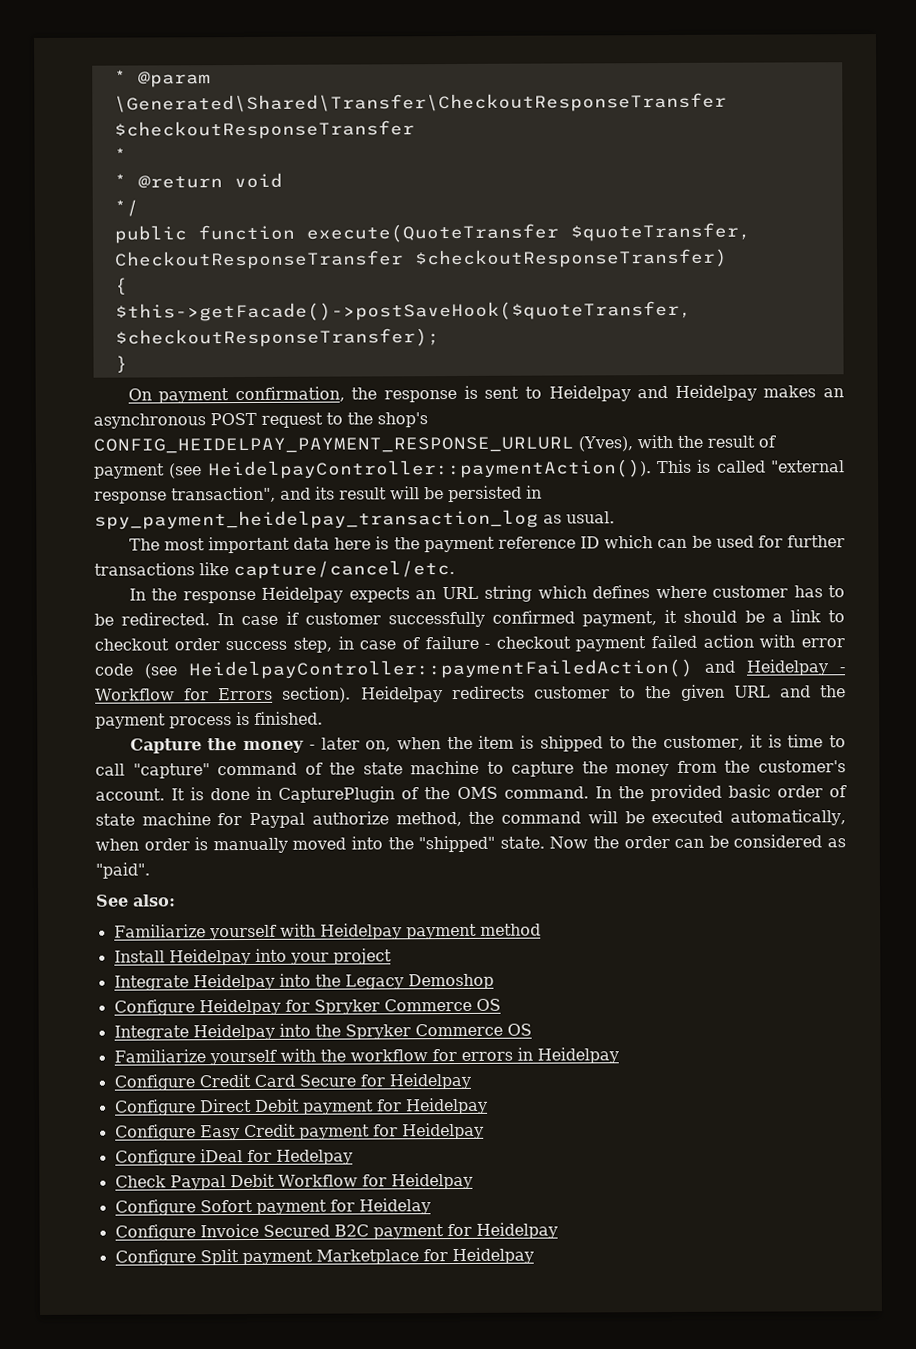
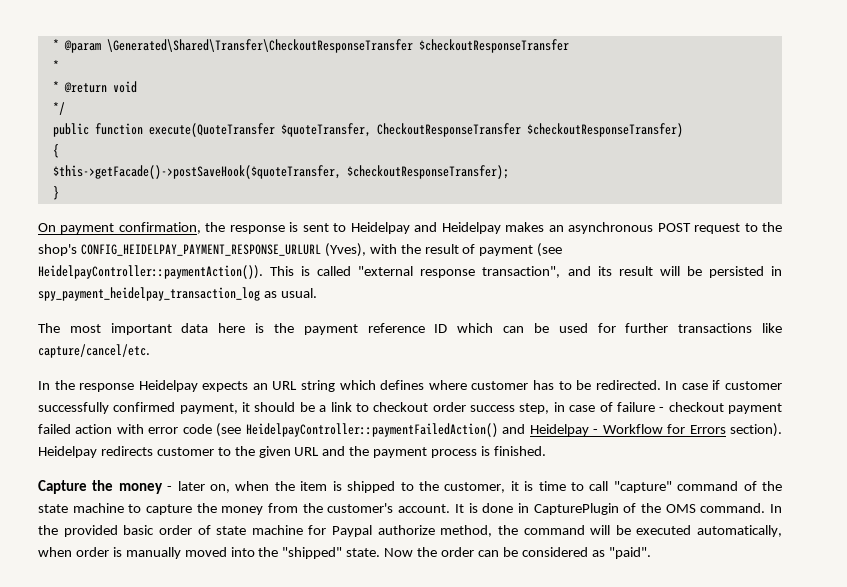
[96,894,176,907] [113,923,541,941] [113,948,392,966] [113,973,494,991] [113,998,501,1016] [113,1023,532,1041] [113,1047,619,1066] [113,1072,471,1091] [113,1097,488,1116] [114,1122,484,1141] [114,1149,353,1166] [114,1172,473,1191] [114,1198,431,1216] [114,1222,558,1241] [114,1247,534,1266] // See also: // Familiarize yourself with Heidelpay payment method // Install Heidelpay into your project // Integrate Heidelpay into the Legacy Demoshop // Configure Heidelpay for Spryker Commerce OS // Integrate Heidelpay into the Spryker Commerce OS // Familiarize yourself with the workflow for errors in Heidelpay // Configure Credit Card Secure for Heidelpay // Configure Direct Debit payment for Heidelpay // Configure Easy Credit payment for Heidelpay // Configure iDeal for Hedelpay // Check Paypal Debit Workflow for Heidelpay // Configure Sofort payment for Heidelay // Configure Invoice Secured B2C payment for Heidelpay // Configure Split payment Marketplace for Heidelpay -> (651, 553) none

